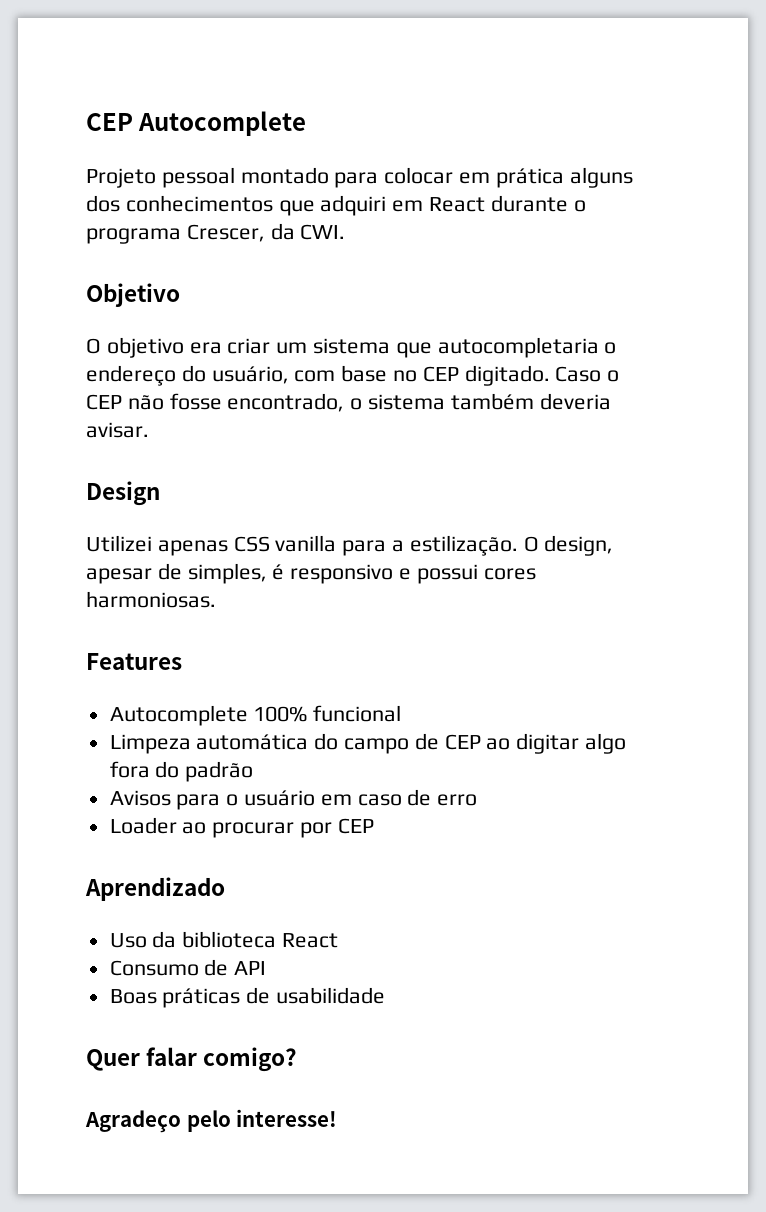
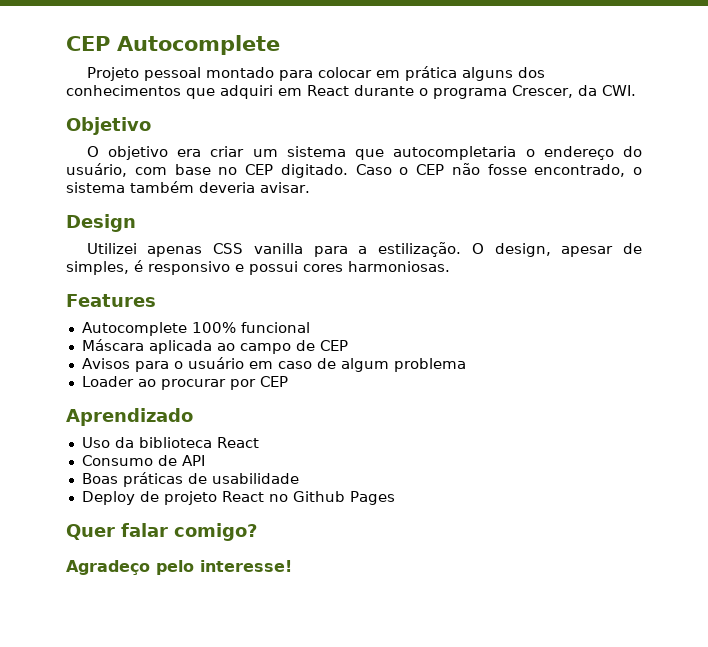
[109,733,339,754] Limpeza automática do -> [81,339,235,354] Máscara aplicada ao
[486,733,627,754] [109,761,254,782] ao digitar algo fora do padrão -> (348, 345) none
[437,794,478,806] erro -> [340,358,466,372] algum problema
(386, 995) none -> [81,491,395,505] // Deploy de projeto React no Github Pages

